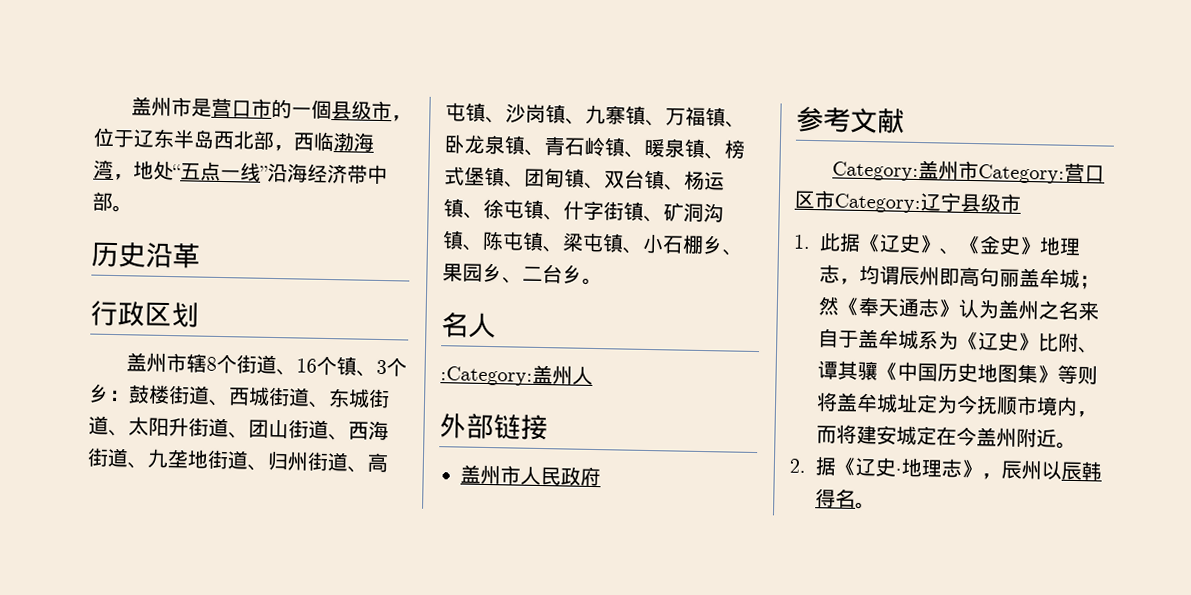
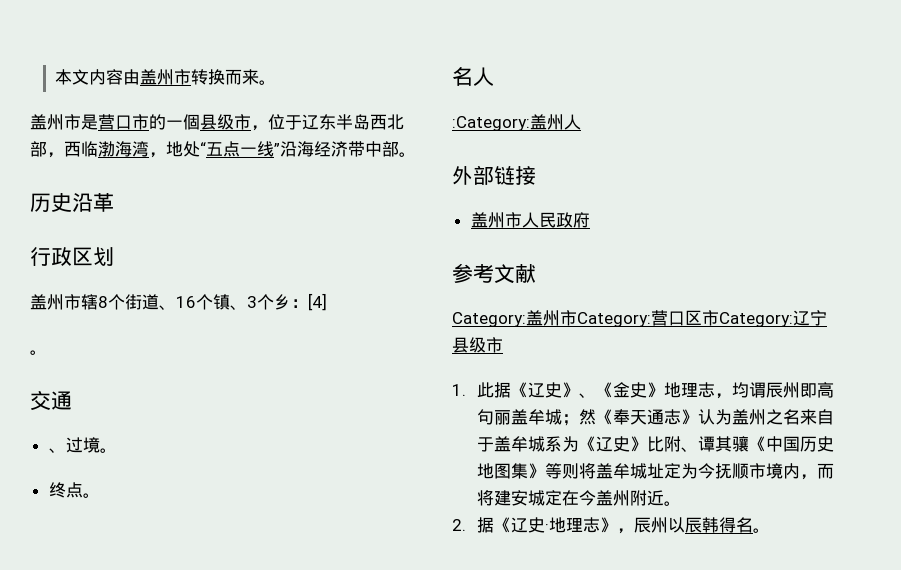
(131, 106) none -> [55,69,277,85] 本文内容由盖州市转换而来。 //
[128,384,390,409] [88,415,389,441] [87,447,389,473] [445,102,746,128] [444,134,745,160] [444,166,725,191] [443,198,724,223] [442,230,743,256] [442,262,583,284] 鼓楼街道、西城街道、东城街道、太阳升街道、团山街道、西海街道、九垄地街道、归州街道、高屯镇、沙岗镇、九寨镇、万福镇、卧龙泉镇、青石岭镇、暖泉镇、榜式堡镇、团甸镇、双台镇、杨运镇、徐屯镇、什字街镇、矿洞沟镇、陈屯镇、梁屯镇、小石棚乡、果园乡、二台乡 -> [308,293,327,311] [30,350,47,355] [30,390,72,411] [48,437,117,453] [48,482,83,498] [4] // 。 // 交通 // 、过境。 // 终点

